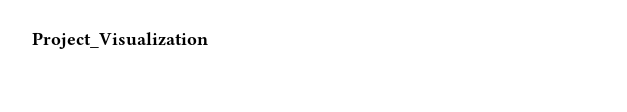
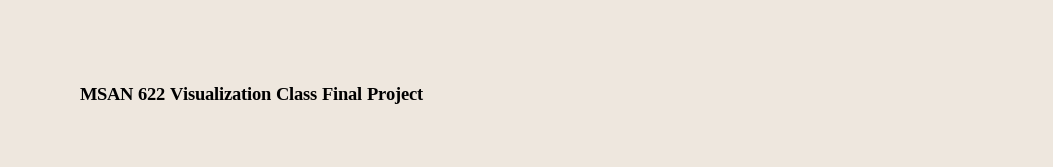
[32,32,208,49] Project_Visualization -> [80,87,424,104] MSAN 622 Visualization Class Final Project

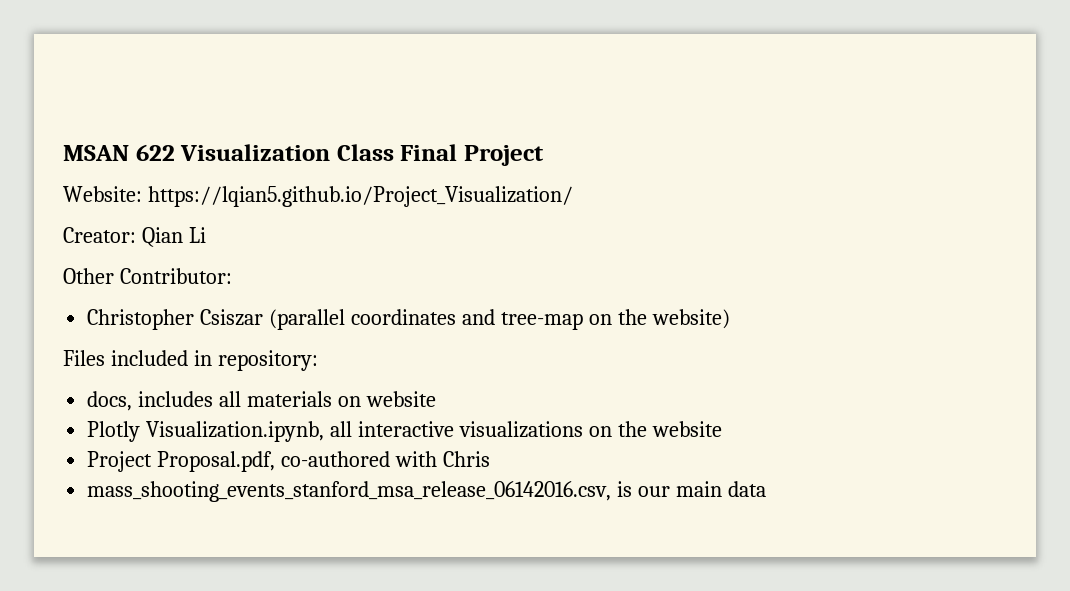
(424, 95) none -> [63,186,573,207] [63,227,206,247] [63,268,232,284] [87,309,730,330] [63,350,318,371] [87,391,436,411] [87,421,722,442] [87,451,490,472] [87,481,766,502] // Website: https://lqian5.github.io/Project_Visualization/ // Creator: Qian Li // Other Contributor: // Christopher Csiszar (parallel coordinates and tree-map on the website) // Files included in repository: // docs, includes all materials on website // Plotly Visualization.ipynb, all interactive visualizations on the website // Project Proposal.pdf, co-authored with Chris // mass_shooting_events_stanford_msa_release_06142016.csv, is our main data

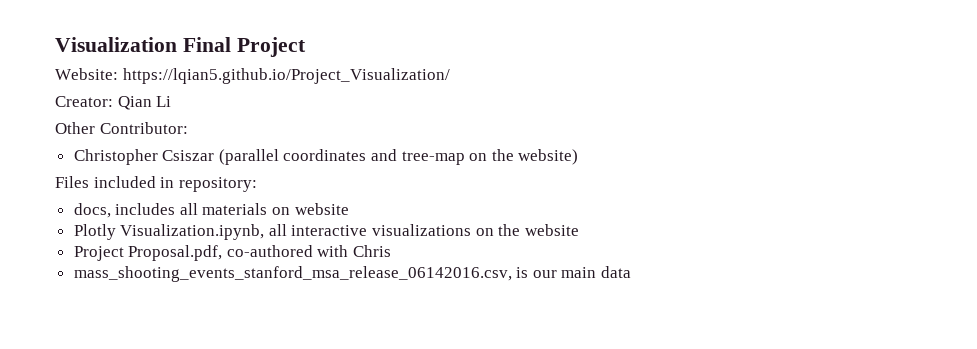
[63,144,394,161] MSAN 622 Visualization Class -> [55,37,177,52] Visualization

